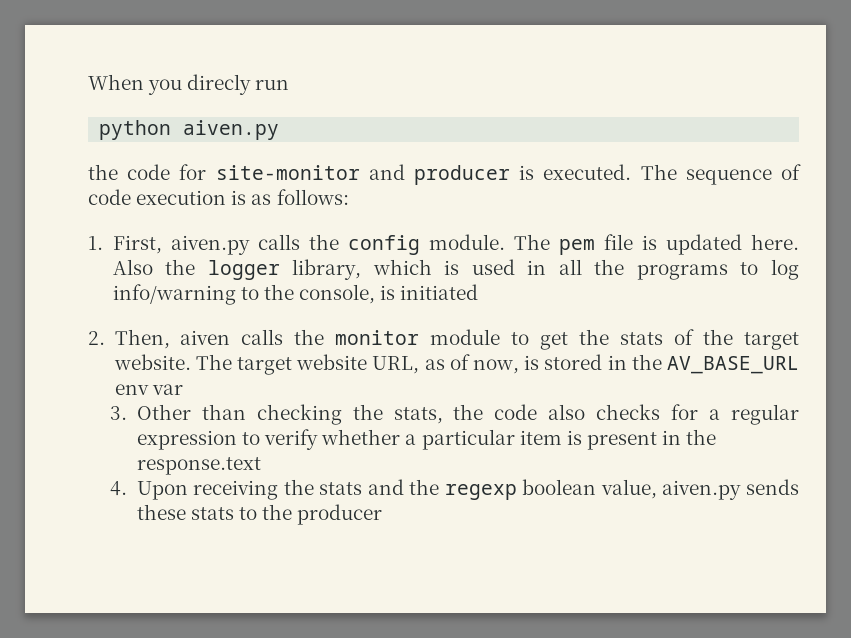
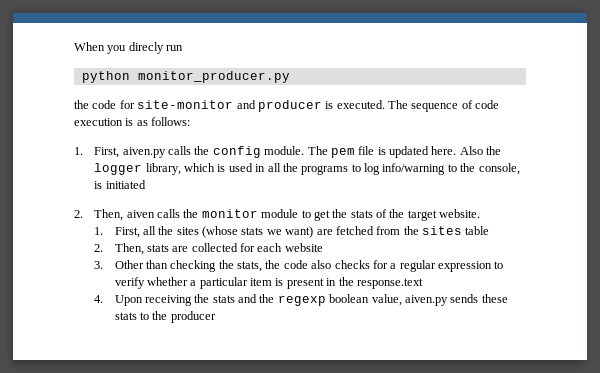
[183,120,280,140] aiven.py -> [137,71,290,83] monitor_producer.py
[195,354,799,375] [114,384,183,395] The target website URL, as of now, is stored in the AV_BASE_URL env var -> [94,226,490,238] [94,243,323,255] // 1. First, all the sites (whose stats we want) are fetched from the sites table // 2. Then, stats are collected for each website

